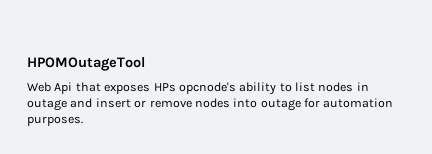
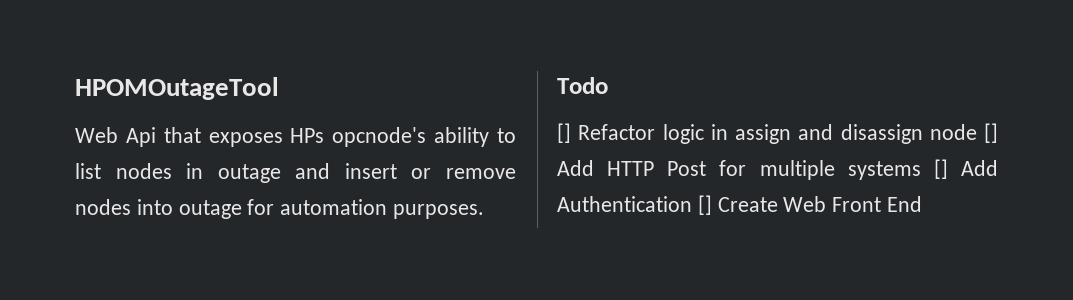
(83, 121) none -> [557,77,608,94] [557,123,998,144] [557,159,998,180] [557,195,923,215] // Todo // [] Refactor logic in assign and disassign node [] Add HTTP Post for multiple systems [] Add Authentication [] Create Web Front End

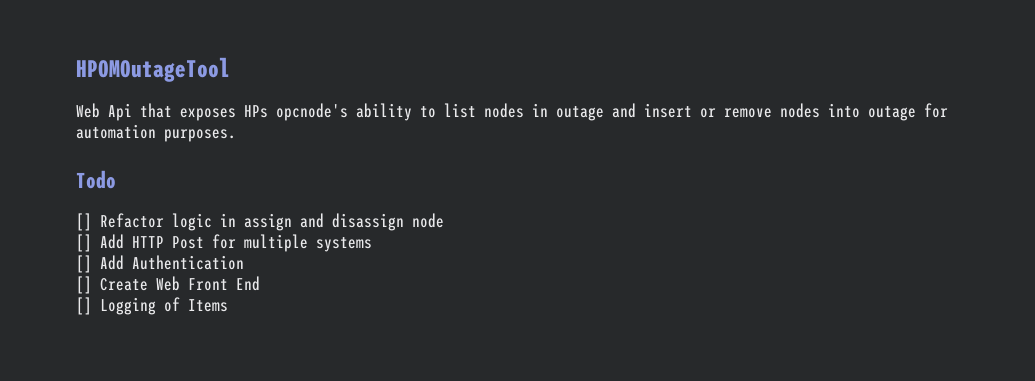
(977, 132) none -> (444, 220) //
(921, 170) none -> (372, 244) //
(692, 204) none -> (244, 262) //
(923, 204) none -> [76,297,228,315] // [] Logging of Items

